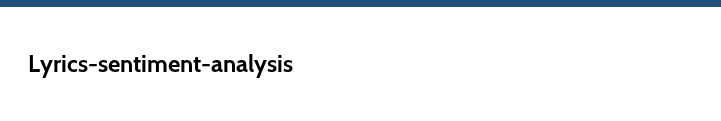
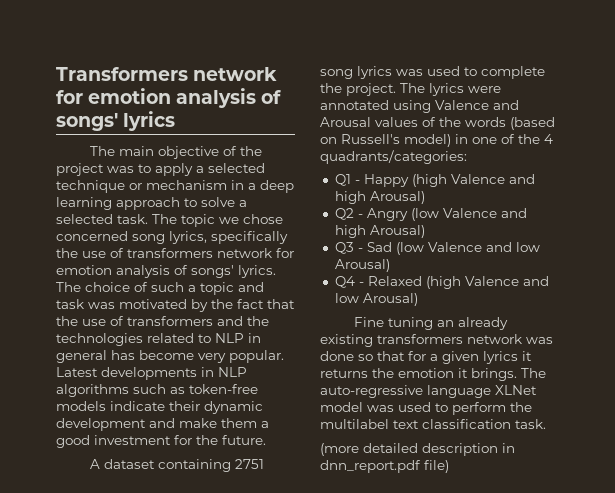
[28,54,293,78] Lyrics-sentiment-analysis -> [56,67,278,81] [56,88,282,108] [56,111,176,131] [90,146,263,159] [56,163,265,176] [56,180,294,193] [56,197,247,210] [56,214,283,227] [56,231,288,244] [56,248,294,258] [56,265,276,278] [56,282,264,295] [56,299,295,312] [56,316,269,326] [56,333,261,346] [56,350,284,363] [56,367,247,380] [56,384,258,397] [56,401,263,414] [56,418,269,431] [56,435,266,448] [90,459,265,472] [320,66,545,79] [320,83,501,96] [320,100,519,113] [320,117,555,130] [320,134,553,147] [320,150,467,164] [334,174,535,187] [334,191,425,204] [334,208,527,221] [334,225,425,238] [334,242,540,255] [334,259,390,272] [334,276,549,289] [334,293,418,306] [354,317,509,330] [320,334,553,347] [320,351,532,364] [320,368,546,381] [320,385,537,398] [320,402,532,415] [320,419,546,429] [320,443,515,456] [320,460,449,473] Transformers network for emotion analysis of songs' lyrics // The main objective of the project was to apply a selected technique or mechanism in a deep learning approach to solve a selected task. The topic we chose concerned song lyrics, specifically the use of transformers network for emotion analysis of songs' lyrics. The choice of such a topic and task was motivated by the fact that the use of transformers and the technologies related to NLP in general has become very popular. Latest developments in NLP algorithms such as token-free models indicate their dynamic development and make them a good investment for the future. // A dataset containing 2751 song lyrics was used to complete the project. The lyrics were annotated using Valence and Arousal values of the words (based on Russell's model) in one of the 4 quadrants/categories: // Q1 - Happy (high Valence and high Arousal) // Q2 - Angry (low Valence and high Arousal) // Q3 - Sad (low Valence and low Arousal) // Q4 - Relaxed (high Valence and low Arousal) // Fine tuning an already existing transformers network was done so that for a given lyrics it returns the emotion it brings. The auto-regressive language XLNet model was used to perform the multilabel text classification task. // (more detailed description in dnn_report.pdf file)

